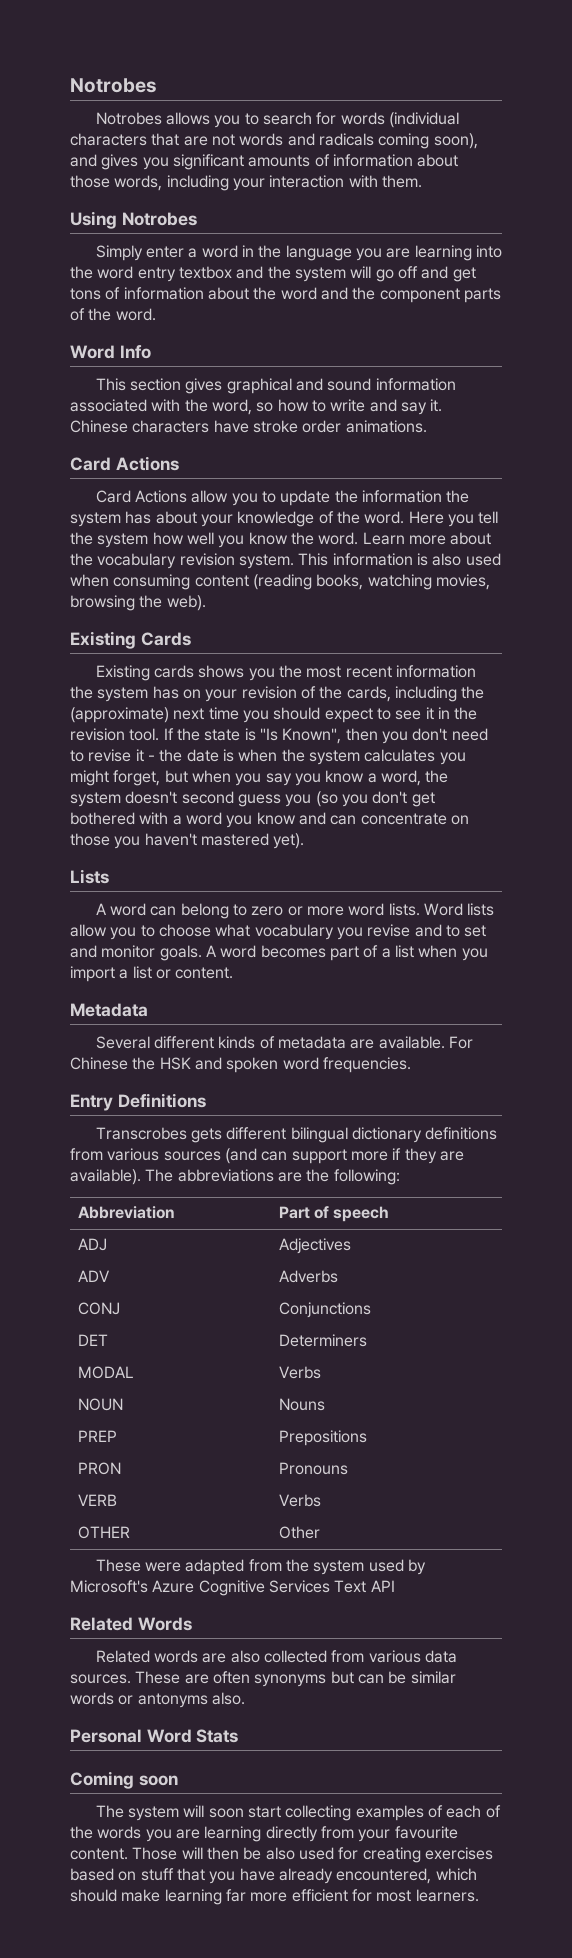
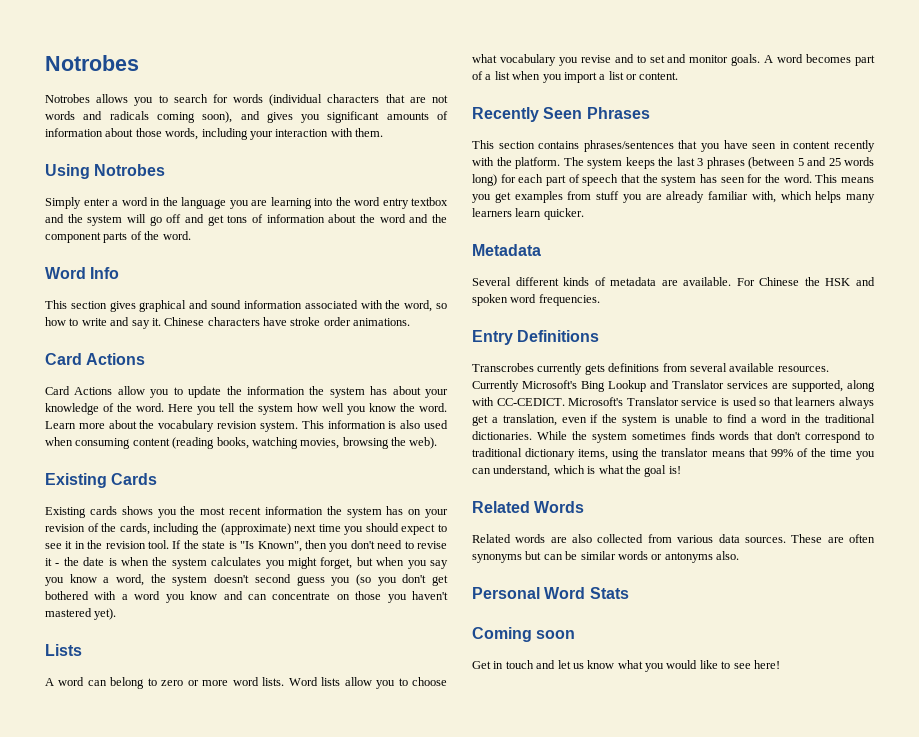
(234, 973) none -> [472,107,650,122] [472,140,876,152] [472,157,874,169] [472,174,874,186] [472,191,875,203] [472,208,584,220] // Recently Seen Phrases // This section contains phrases/sentences that you have seen in content recently with the platform. The system keeps the last 3 phrases (between 5 and 25 words long) for each part of speech that the system has seen for the word. This means you get examples from stuff you are already familiar with, which helps many learners learn quicker.
[191,1127,498,1143] [70,1148,464,1164] [70,1169,400,1185] [77,1206,175,1219] [278,1206,390,1222] [77,1238,107,1251] [278,1238,351,1254] [77,1270,110,1282] [278,1270,338,1283] [77,1302,120,1315] [278,1302,371,1318] [77,1334,108,1346] [278,1334,367,1347] [77,1366,134,1379] [278,1366,321,1379] [77,1398,123,1411] [278,1398,325,1411] [77,1430,117,1442] [278,1430,367,1446] [77,1462,121,1475] [278,1462,348,1475] [77,1494,117,1506] [278,1494,321,1507] [77,1526,130,1539] [278,1526,320,1539] [95,1559,427,1575] [70,1580,395,1596] gets different bilingual dictionary definitions from various sources (and can support more if they are available). The abbreviations are the following: // Abbreviation | Part of speech // ADJ | Adjectives // ADV | Adverbs // CONJ | Conjunctions // DET | Determiners // MODAL | Verbs // NOUN | Nouns // PREP | Prepositions // PRON | Pronouns // VERB | Verbs // OTHER | Other // These were adapted from the system used by Microsoft's Azure Cognitive Services Text API -> [537,363,829,375] [472,380,875,392] [472,397,875,409] [472,414,876,426] [472,431,874,443] [472,448,875,460] [472,465,681,477] currently gets definitions from several available resources. Currently Microsoft's Bing Lookup and Translator services are supported, along with CC-CEDICT. Microsoft's Translator service is used so that learners always get a translation, even if the system is unable to find a word in the traditional dictionaries. While the system sometimes finds words that don't correspond to traditional dictionary items, using the translator means that 99% of the time you can understand, which is what the goal is!
[95,1805,501,1821] [70,1826,458,1842] [70,1847,493,1863] [70,1868,477,1884] [70,1889,479,1905] The system will soon start collecting examples of each of the words you are learning directly from your favourite content. Those will then be also used for creating exercises based on stuff that you have already encountered, which should make learning far more efficient for most learners. -> [472,660,780,672] Get in touch and let us know what you would like to see here!

